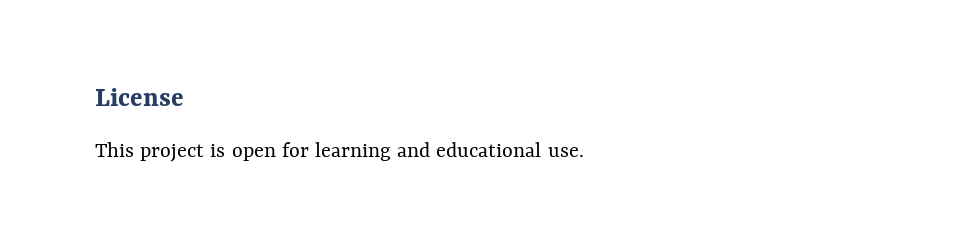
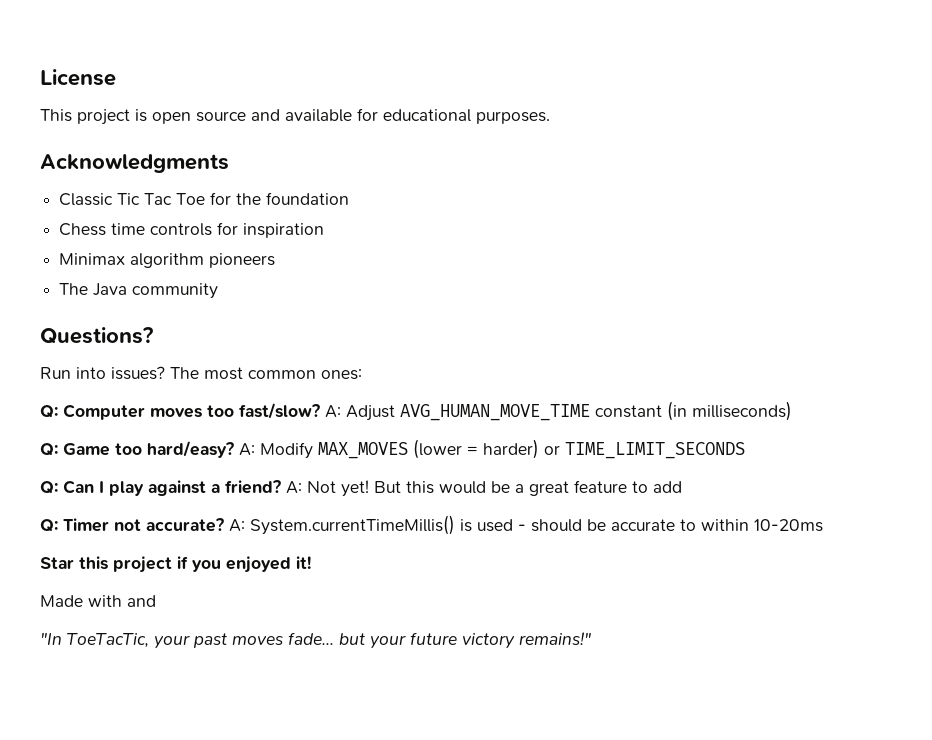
[281,142,584,161] for learning and educational use. -> [196,108,550,124] [40,154,229,173] [59,192,350,206] [59,222,325,238] [59,253,276,268] [59,283,219,299] [40,327,153,344] [40,366,362,380] [40,401,792,421] [40,439,745,459] [40,480,682,497] [40,515,823,535] [40,556,311,573] [40,595,156,607] [40,632,591,649] source and available for educational purposes. // Acknowledgments // Classic Tic Tac Toe for the foundation // Chess time controls for inspiration // Minimax algorithm pioneers // The Java community // Questions? // Run into issues? The most common ones: // Q: Computer moves too fast/slow? A: Adjust AVG_HUMAN_MOVE_TIME constant (in milliseconds) // Q: Game too hard/easy? A: Modify MAX_MOVES (lower = harder) or TIME_LIMIT_SECONDS // Q: Can I play against a friend? A: Not yet! But this would be a great feature to add // Q: Timer not accurate? A: System.currentTimeMillis() is used - should be accurate to within 10-20ms // Star this project if you enjoyed it! // Made with and // "In ToeTacTic, your past moves fade... but your future victory remains!"

